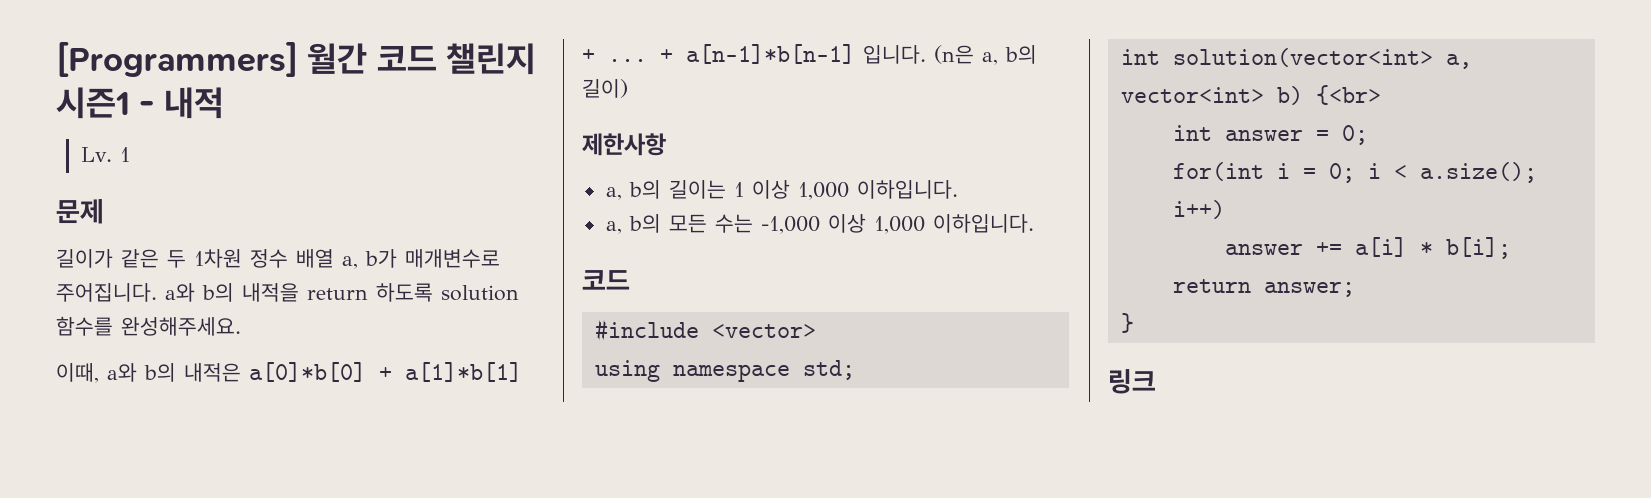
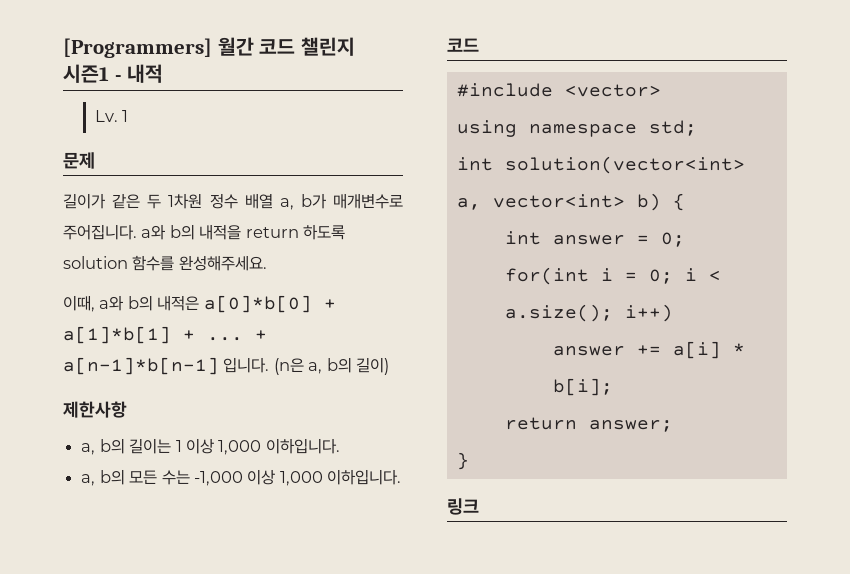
[1315,85,1381,105] {<br> -> [672,193,685,211] {

